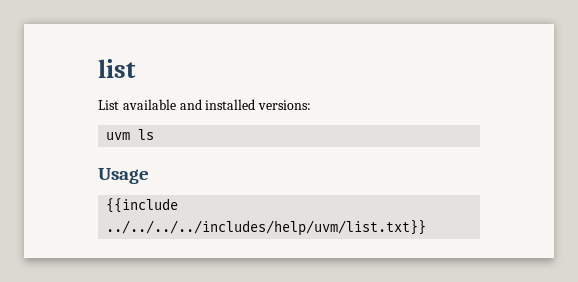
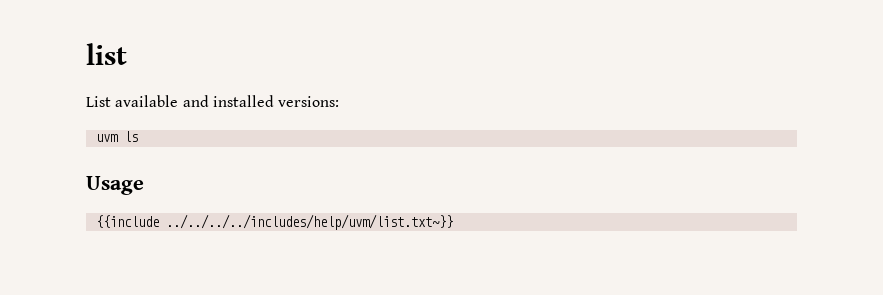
[106,220,427,236] ../../../../includes/help/uvm/list.txt}} -> [165,214,453,230] ../../../../includes/help/uvm/list.txt~}}

